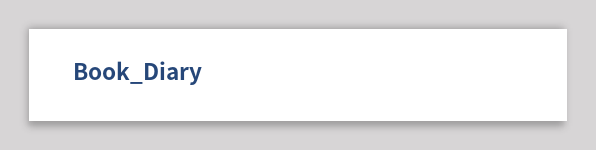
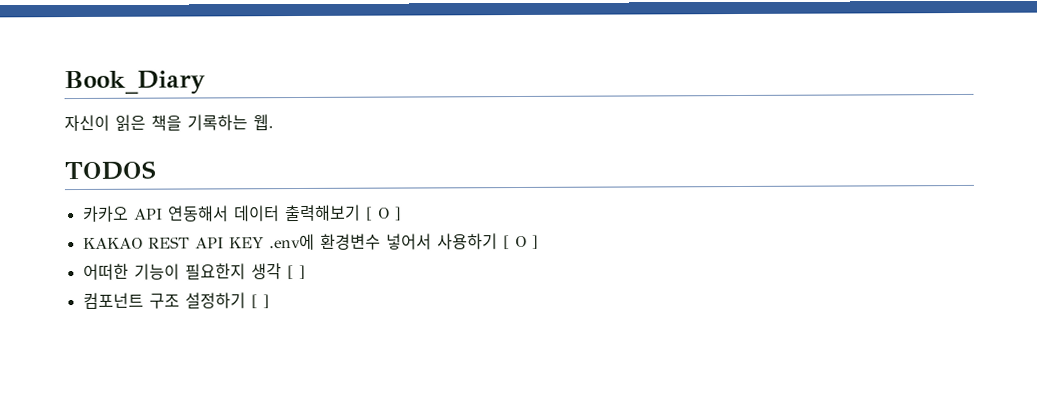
(202, 73) none -> [64,114,274,132] [64,160,156,181] [82,204,402,222] [82,233,539,251] [82,263,306,280] [82,292,270,309] // 자신이 읽은 책을 기록하는 웹. // TODOS // 카카오 API 연동해서 데이터 출력해보기 [ O ] // KAKAO REST API KEY .env에 환경변수 넣어서 사용하기 [ O ] // 어떠한 기능이 필요한지 생각 [ ] // 컴포넌트 구조 설정하기 [ ]

